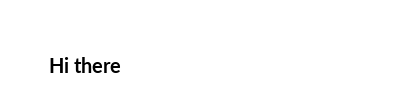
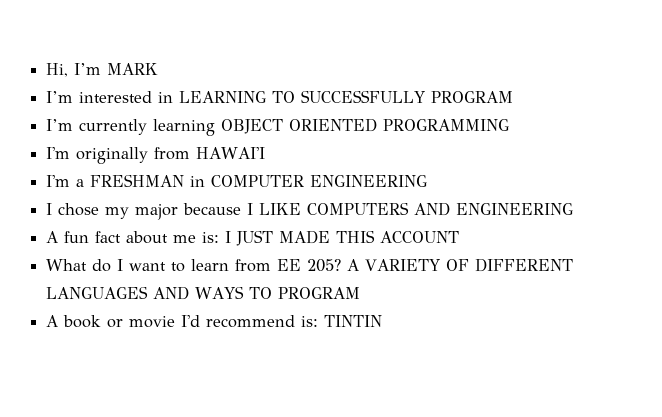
[49,57,122,73] Hi there -> [46,63,159,77] [46,90,514,103] [46,118,510,136] [46,147,266,164] [46,174,428,187] [46,202,574,220] [46,230,460,246] [46,258,574,272] [46,286,361,300] [46,315,383,328] Hi, I’m MARK // I’m interested in LEARNING TO SUCCESSFULLY PROGRAM // I’m currently learning OBJECT ORIENTED PROGRAMMING // I'm originally from HAWAI'I // I'm a FRESHMAN in COMPUTER ENGINEERING // I chose my major because I LIKE COMPUTERS AND ENGINEERING // A fun fact about me is: I JUST MADE THIS ACCOUNT // What do I want to learn from EE 205? A VARIETY OF DIFFERENT LANGUAGES AND WAYS TO PROGRAM // A book or movie I'd recommend is: TINTIN

